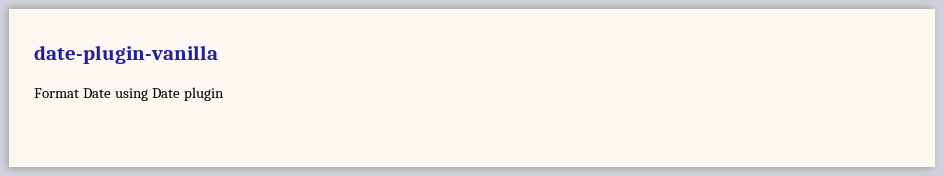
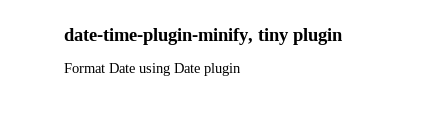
[34,45,218,64] date-plugin-vanilla -> [64,28,343,45] date-time-plugin-minify, tiny plugin

